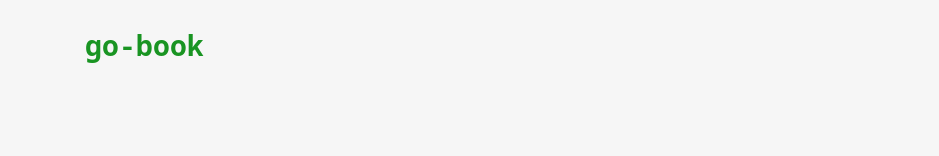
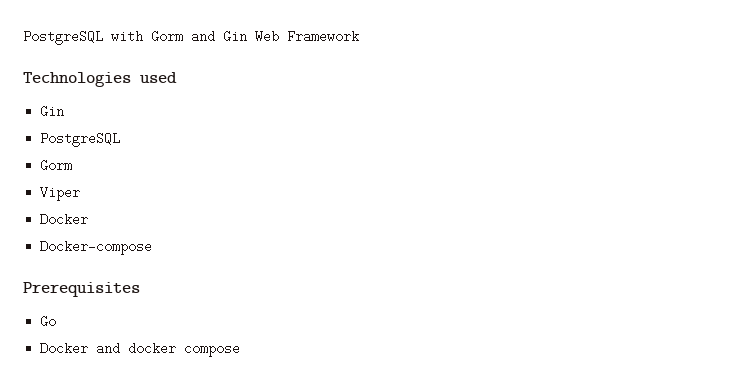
[85,34,204,63] go-book -> [23,30,359,45] [23,72,177,87] [40,105,65,118] [40,132,121,147] [40,159,73,172] [40,186,81,201] [40,213,89,226] [40,240,153,255] [23,282,140,297] [40,315,57,328] [40,342,241,357] PostgreSQL with Gorm and Gin Web Framework // Technologies used // Gin // PostgreSQL // Gorm // Viper // Docker // Docker-compose // Prerequisites // Go // Docker and docker compose

